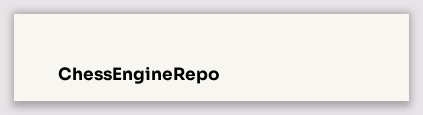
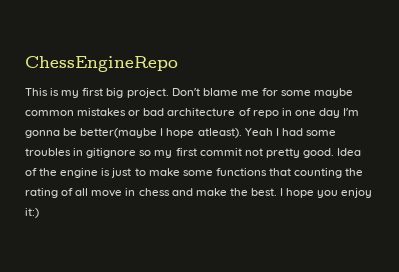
(220, 75) none -> [25,88,354,98] [25,108,360,118] [25,128,336,138] [25,148,362,158] [25,168,364,178] [25,188,373,198] [25,208,39,218] // This is my first big project. Don't blame me for some maybe common mistakes or bad architecture of repo in one day I'm gonna be better(maybe I hope atleast). Yeah I had some troubles in gitignore so my first commit not pretty good. Idea of the engine is just to make some functions that counting the rating of all move in chess and make the best. I hope you enjoy it:)

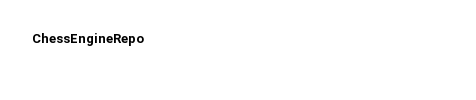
[25,88,354,98] [25,108,360,118] [25,128,336,138] [25,148,362,158] [25,168,364,178] [25,188,373,198] [25,208,39,218] // This is my first big project. Don't blame me for some maybe common mistakes or bad architecture of repo in one day I'm gonna be better(maybe I hope atleast). Yeah I had some troubles in gitignore so my first commit not pretty good. Idea of the engine is just to make some functions that counting the rating of all move in chess and make the best. I hope you enjoy it:) -> (144, 39) none

